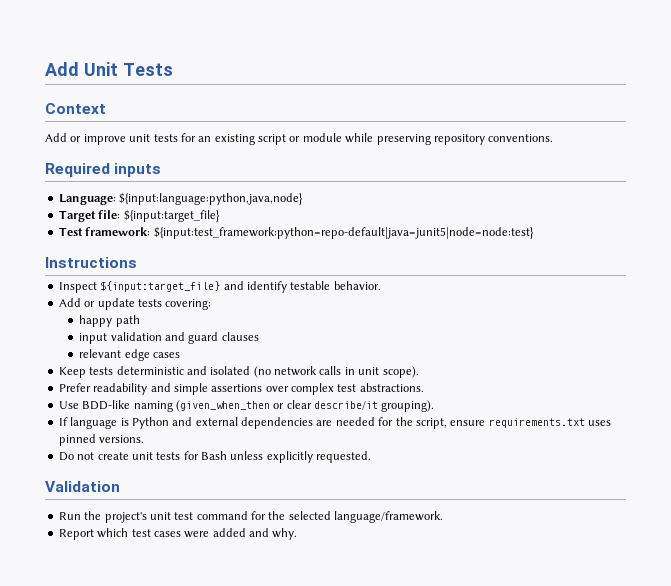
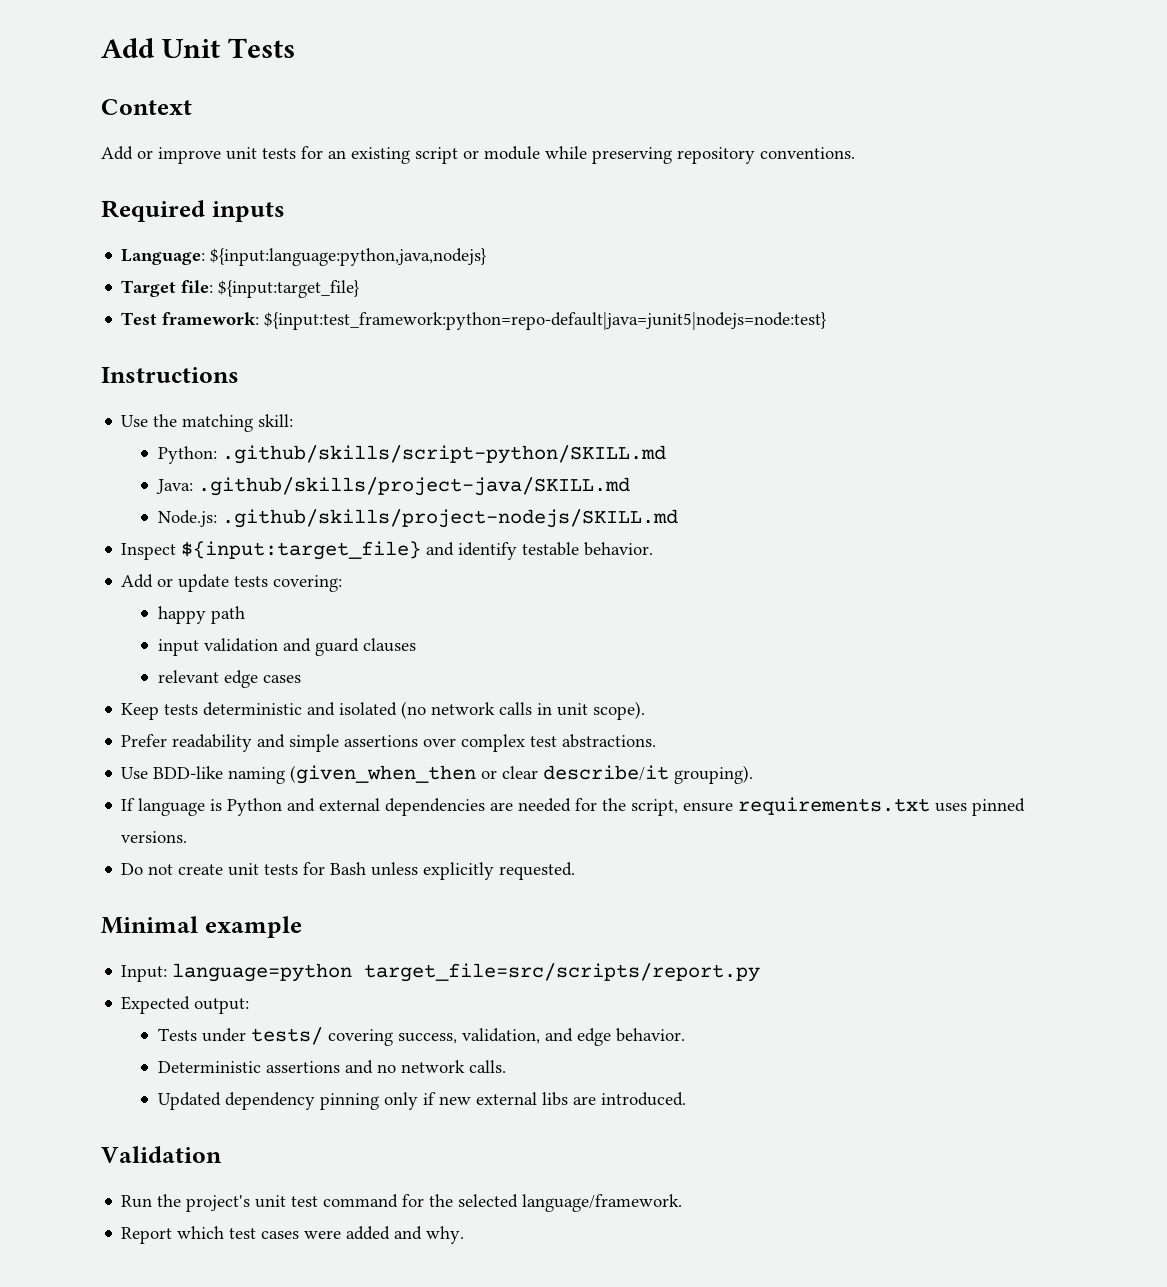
[119,193,304,205] ${input:language:python,java,node} -> [210,248,487,266] ${input:language:python,java,nodejs}
[153,227,534,239] ${input:test_framework:python=repo-default|java=junit5|node=node:test} -> [264,312,827,330] ${input:test_framework:python=repo-default|java=junit5|nodejs=node:test}
(137, 262) none -> [121,414,294,432] [157,445,666,464] [155,477,630,496] [157,509,678,528] // Use the matching skill: // Python: .github/skills/script-python/SKILL.md // Java: .github/skills/project-java/SKILL.md // Node.js: .github/skills/project-nodejs/SKILL.md
(372, 457) none -> [101,916,302,938] [121,963,761,982] [121,996,250,1014] [157,1027,685,1046] [157,1060,506,1074] [157,1092,686,1110] // Minimal example // Input: language=python target_file=src/scripts/report.py // Expected output: // Tests under tests/ covering success, validation, and edge behavior. // Deterministic assertions and no network calls. // Updated dependency pinning only if new external libs are introduced.

